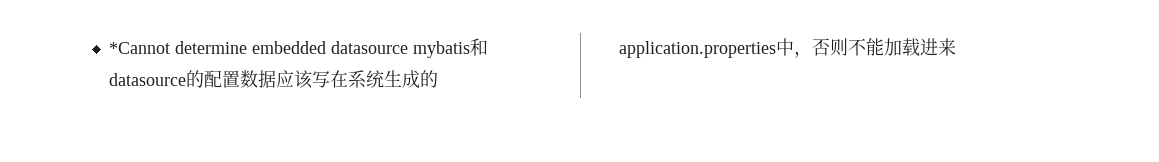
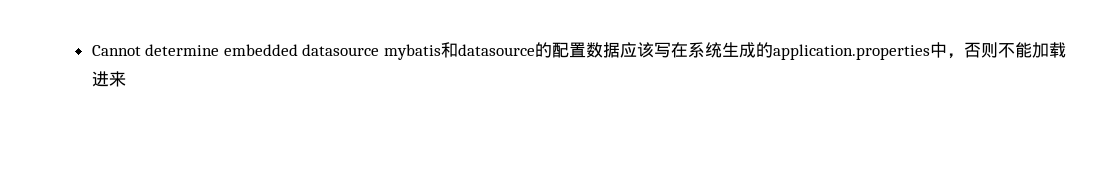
[108,42,170,54] *Cannot -> [91,45,141,56] Cannot

